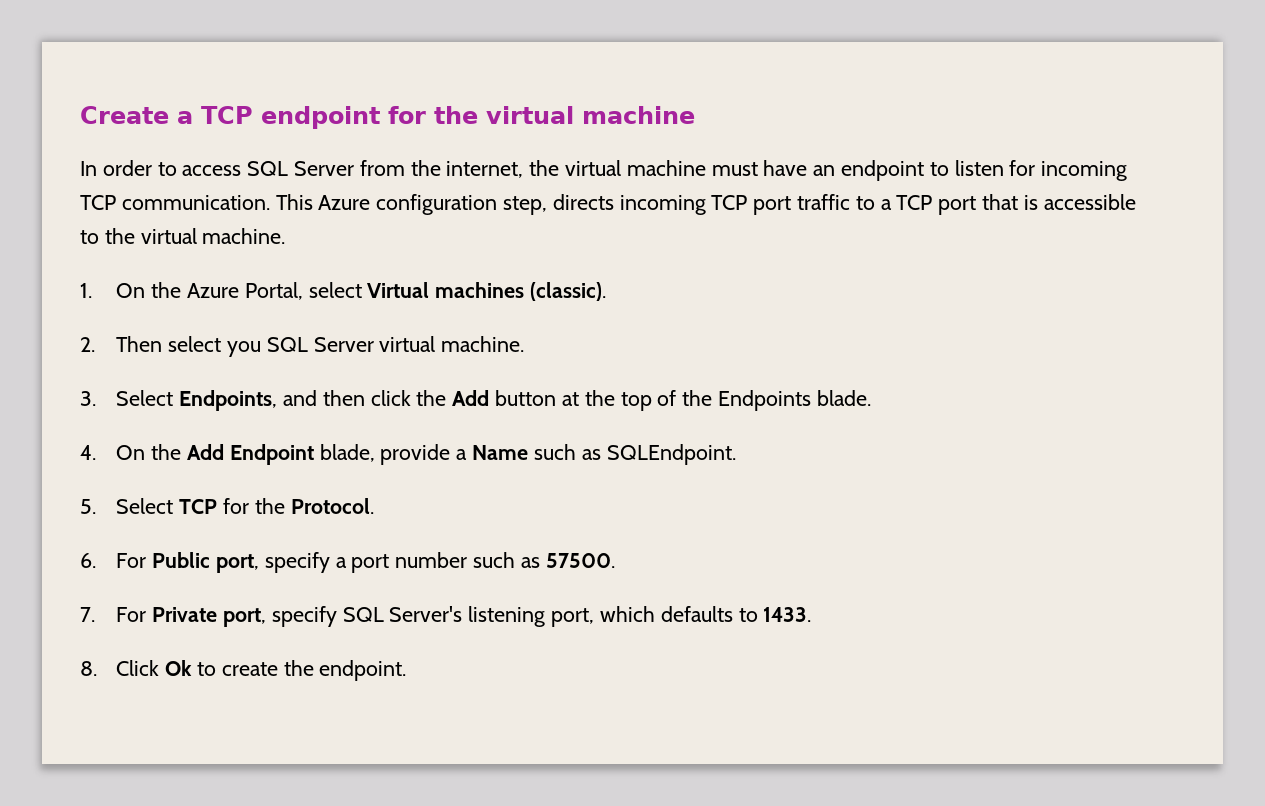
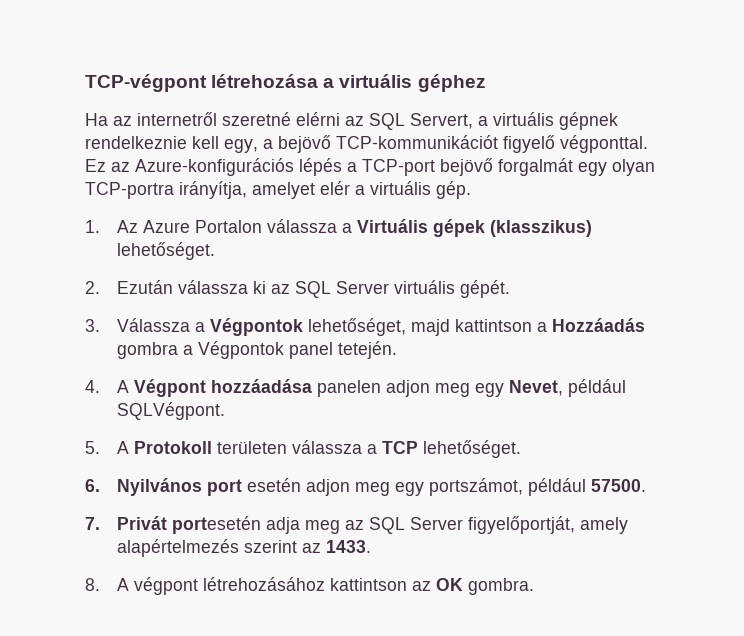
[80,106,695,129] [80,160,1128,181] [80,194,1136,215] [80,228,286,244] [80,282,607,301] [80,336,525,357] [80,390,871,411] [80,444,736,465] [80,498,374,514] [80,552,615,573] [80,606,812,627] [80,660,407,681] Create a TCP endpoint for the virtual machine // In order to access SQL Server from the internet, the virtual machine must have an endpoint to listen for incoming TCP communication. This Azure configuration step, directs incoming TCP port traffic to a TCP port that is accessible to the virtual machine. // 1. On the Azure Portal, select Virtual machines (classic). // 2. Then select you SQL Server virtual machine. // 3. Select Endpoints, and then click the Add button at the top of the Endpoints blade. // 4. On the Add Endpoint blade, provide a Name such as SQLEndpoint. // 5. Select TCP for the Protocol. // 6. For Public port, specify a port number such as 57500. // 7. For Private port, specify SQL Server's listening port, which defaults to 1433. // 8. Click Ok to create the endpoint. -> [85,74,486,92] [85,112,618,130] [85,135,648,153] [85,158,655,176] [85,181,471,199] [85,219,593,237] [117,242,216,260] [85,280,511,298] [85,318,646,336] [117,341,398,359] [85,379,627,397] [117,402,226,420] [85,440,522,458] [85,478,647,496] [85,516,629,534] [117,539,372,557] [85,577,535,595] TCP-végpont létrehozása a virtuális géphez // Ha az internetről szeretné elérni az SQL Servert, a virtuális gépnek rendelkeznie kell egy, a bejövő TCP-kommunikációt figyelő végponttal. Ez az Azure-konfigurációs lépés a TCP-port bejövő forgalmát egy olyan TCP-portra irányítja, amelyet elér a virtuális gép. // 1. Az Azure Portalon válassza a Virtuális gépek (klasszikus) lehetőséget. // 2. Ezután válassza ki az SQL Server virtuális gépét. // 3. Válassza a Végpontok lehetőséget, majd kattintson a Hozzáadás gombra a Végpontok panel tetején. // 4. A Végpont hozzáadása panelen adjon meg egy Nevet, például SQLVégpont. // 5. A Protokoll területen válassza a TCP lehetőséget. // 6. Nyilvános port esetén adjon meg egy portszámot, például 57500. // 7. Privát portesetén adja meg az SQL Server figyelőportját, amely alapértelmezés szerint az 1433. // 8. A végpont létrehozásához kattintson az OK gombra.

